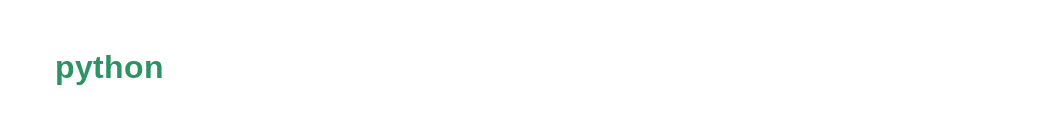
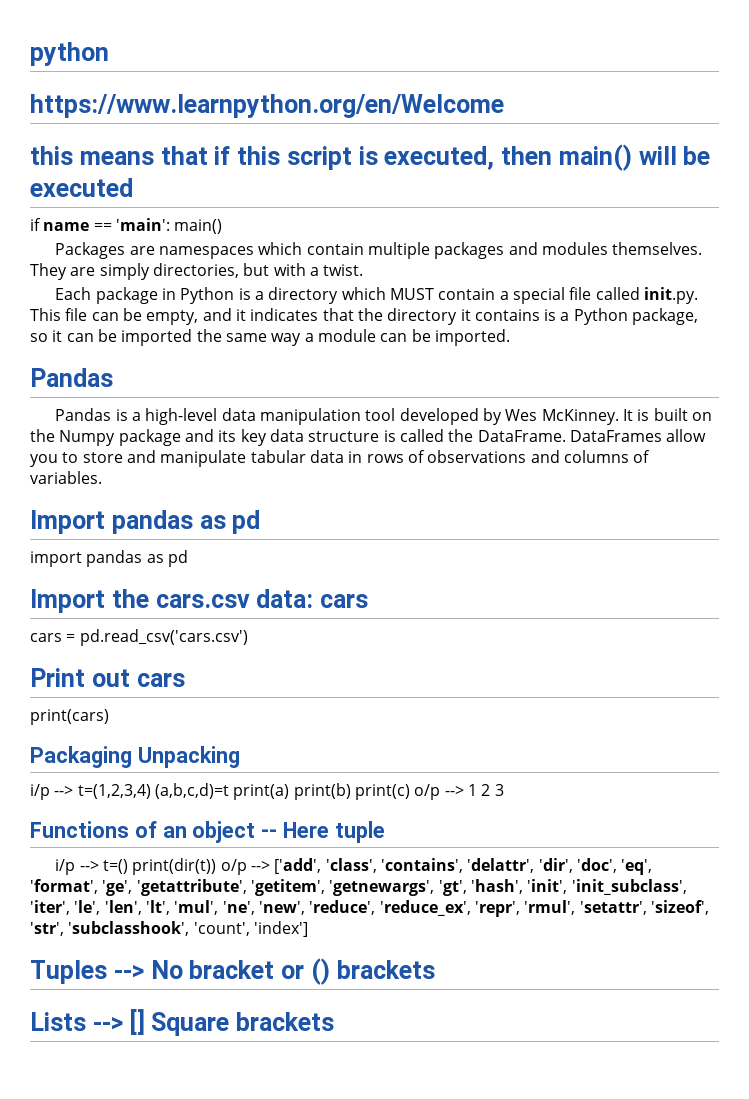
(164, 70) none -> [30,94,504,118] [30,144,711,171] [30,178,133,197] [30,218,223,234] [55,242,703,259] [30,263,364,280] [55,287,698,304] [30,308,699,325] [30,329,510,346] [30,368,113,387] [55,408,712,425] [30,429,707,446] [30,450,651,467] [30,471,102,484] [30,510,261,534] [30,550,188,567] [30,589,368,613] [30,629,248,646] [30,668,185,687] [30,709,109,725] [30,746,240,768] [30,783,504,800] [30,821,385,843] [55,858,653,875] [30,879,687,896] [30,900,709,917] [30,921,308,937] [30,958,435,985] [30,1009,334,1036] // https://www.learnpython.org/en/Welcome // this means that if this script is executed, then main() will be executed // if name == 'main': main() // Packages are namespaces which contain multiple packages and modules themselves. They are simply directories, but with a twist. // Each package in Python is a directory which MUST contain a special file called init.py. This file can be empty, and it indicates that the directory it contains is a Python package, so it can be imported the same way a module can be imported. // Pandas // Pandas is a high-level data manipulation tool developed by Wes McKinney. It is built on the Numpy package and its key data structure is called the DataFrame. DataFrames allow you to store and manipulate tabular data in rows of observations and columns of variables. // Import pandas as pd // import pandas as pd // Import the cars.csv data: cars // cars = pd.read_csv('cars.csv') // Print out cars // print(cars) // Packaging Unpacking // i/p --> t=(1,2,3,4) (a,b,c,d)=t print(a) print(b) print(c) o/p --> 1 2 3 // Functions of an object -- Here tuple // i/p --> t=() print(dir(t)) o/p --> ['add', 'class', 'contains', 'delattr', 'dir', 'doc', 'eq', 'format', 'ge', 'getattribute', 'getitem', 'getnewargs', 'gt', 'hash', 'init', 'init_subclass', 'iter', 'le', 'len', 'lt', 'mul', 'ne', 'new', 'reduce', 'reduce_ex', 'repr', 'rmul', 'setattr', 'sizeof', 'str', 'subclasshook', 'count', 'index'] // Tuples --> No bracket or () brackets // Lists --> [] Square brackets

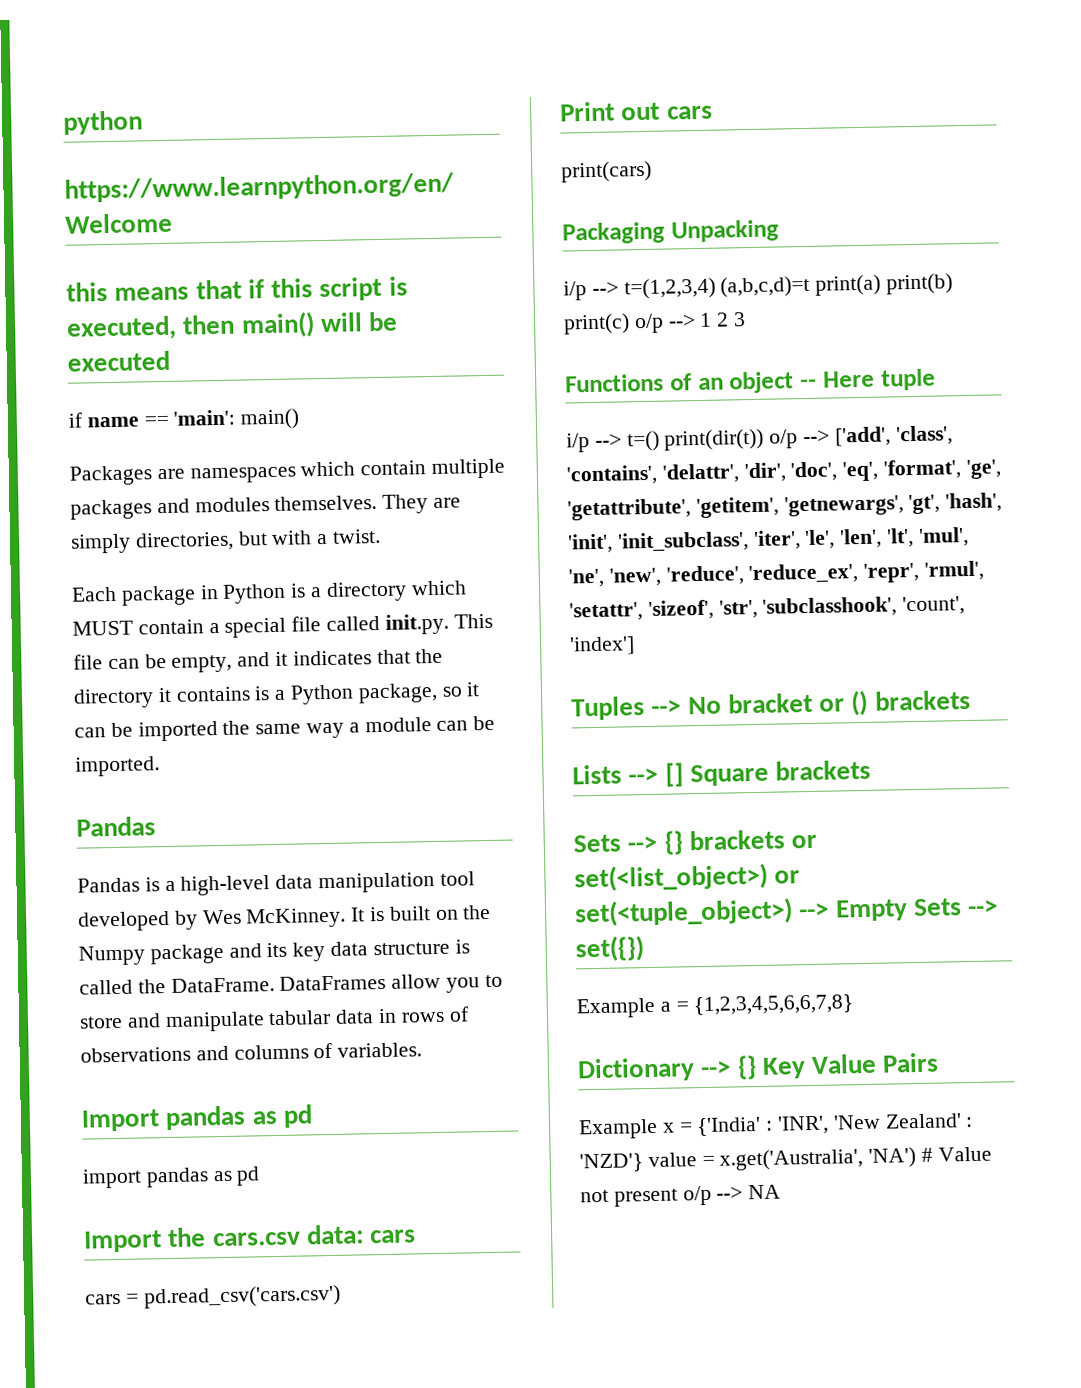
(334, 1021) none -> [573,829,818,855] [574,862,801,893] [574,897,999,928] [575,935,645,963] [576,994,854,1019] [577,1052,940,1083] [578,1113,974,1140] [579,1146,992,1173] [580,1184,782,1207] // Sets --> {} brackets or set(<list_object>) or set(<tuple_object>) --> Empty Sets --> set({}) // Example a = {1,2,3,4,5,6,6,7,8} // Dictionary --> {} Key Value Pairs // Example x = {'India' : 'INR', 'New Zealand' : 'NZD'} value = x.get('Australia', 'NA') # Value not present o/p --> NA

